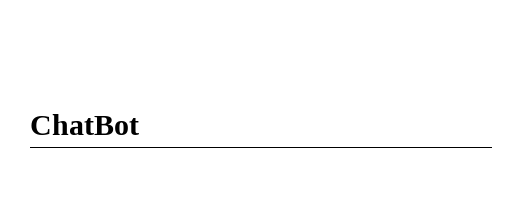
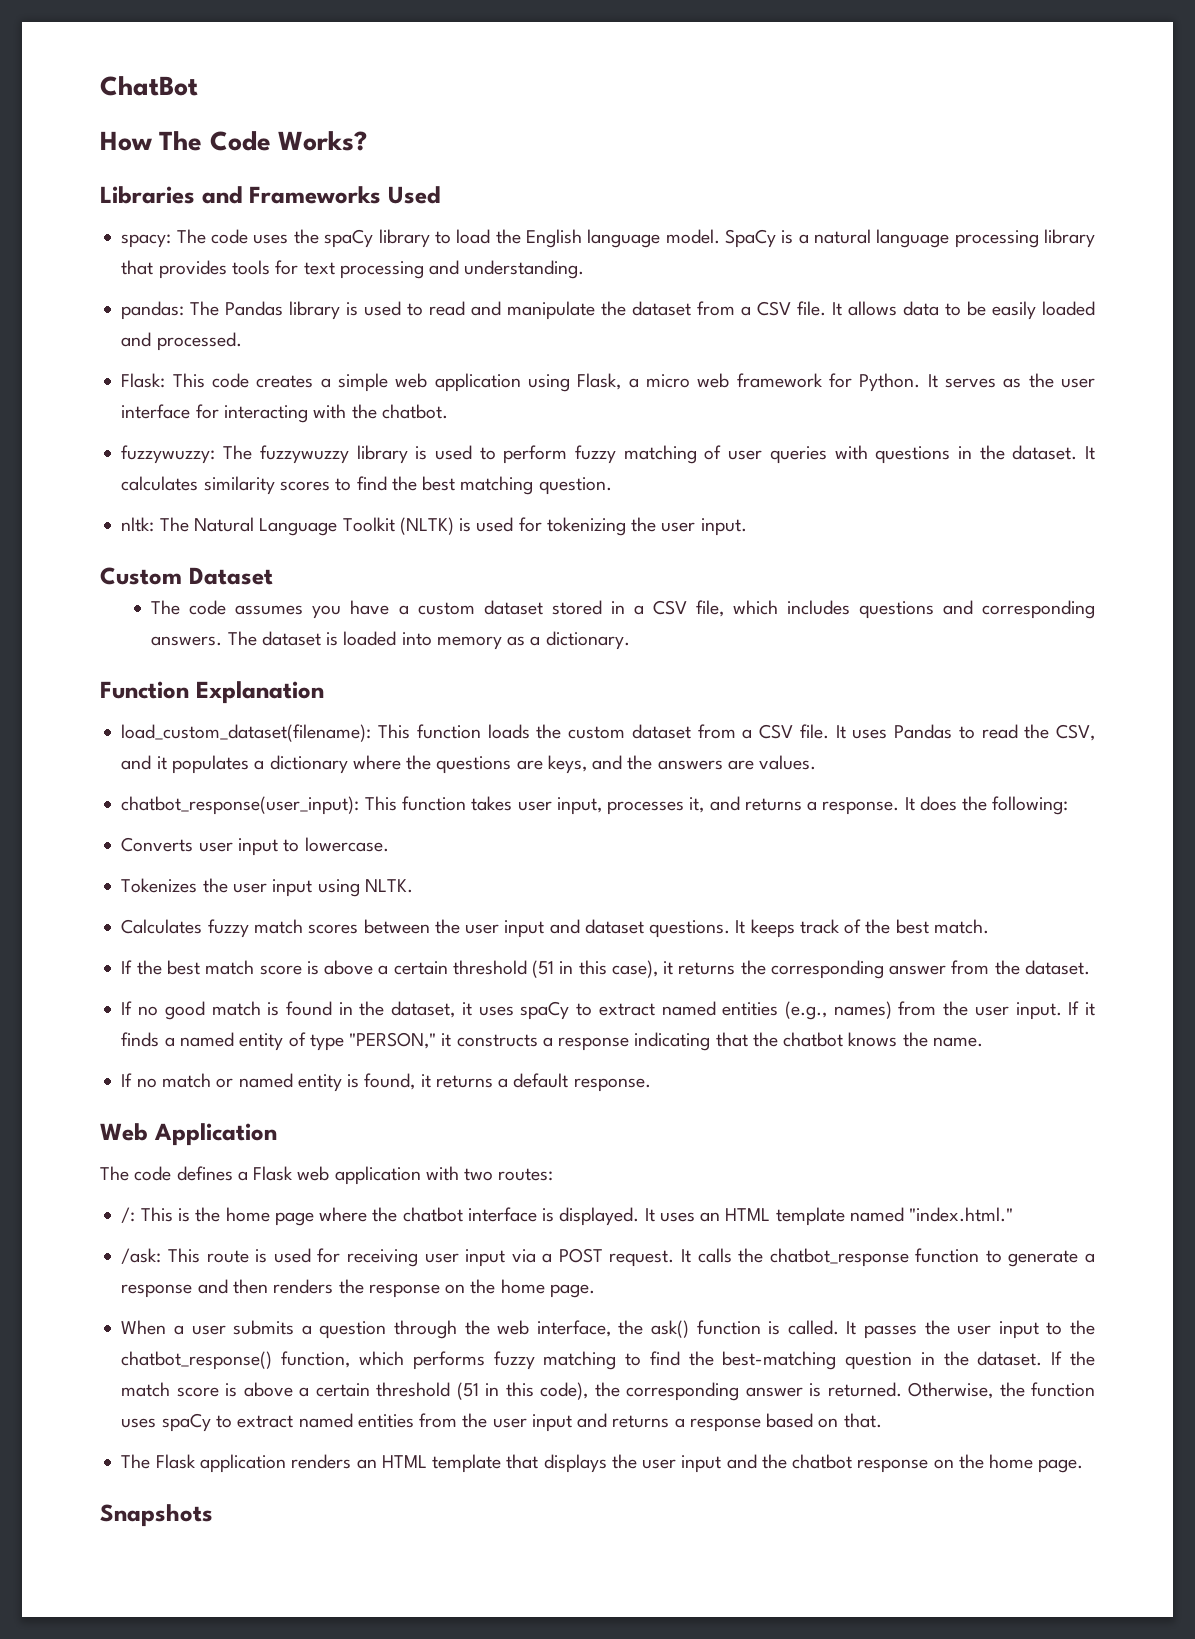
(139, 124) none -> [100,131,368,151] [100,186,441,204] [121,229,1095,248] [121,260,585,279] [121,301,1096,320] [121,332,242,351] [121,373,1095,392] [121,404,448,423] [121,445,1095,464] [121,476,612,495] [121,517,747,536] [100,567,273,585] [151,600,1095,619] [151,631,630,650] [100,681,324,704] [121,724,1096,742] [121,755,817,774] [121,796,1069,815] [121,837,389,856] [121,878,413,897] [121,919,989,938] [121,960,1091,979] [121,1001,1095,1020] [121,1032,983,1051] [121,1073,651,1092] [100,1123,277,1146] [100,1166,554,1185] [121,1207,1014,1226] [121,1248,1095,1267] [121,1279,595,1298] [121,1320,1095,1339] [121,1351,1095,1370] [121,1382,1096,1401] [121,1413,882,1432] [121,1454,1084,1473] [100,1504,213,1527] // How The Code Works? // Libraries and Frameworks Used // spacy: The code uses the spaCy library to load the English language model. SpaCy is a natural language processing library that provides tools for text processing and understanding. // pandas: The Pandas library is used to read and manipulate the dataset from a CSV file. It allows data to be easily loaded and processed. // Flask: This code creates a simple web application using Flask, a micro web framework for Python. It serves as the user interface for interacting with the chatbot. // fuzzywuzzy: The fuzzywuzzy library is used to perform fuzzy matching of user queries with questions in the dataset. It calculates similarity scores to find the best matching question. // nltk: The Natural Language Toolkit (NLTK) is used for tokenizing the user input. // Custom Dataset // The code assumes you have a custom dataset stored in a CSV file, which includes questions and corresponding answers. The dataset is loaded into memory as a dictionary. // Function Explanation // load_custom_dataset(filename): This function loads the custom dataset from a CSV file. It uses Pandas to read the CSV, and it populates a dictionary where the questions are keys, and the answers are values. // chatbot_response(user_input): This function takes user input, processes it, and returns a response. It does the following: // Converts user input to lowercase. // Tokenizes the user input using NLTK. // Calculates fuzzy match scores between the user input and dataset questions. It keeps track of the best match. // If the best match score is above a certain threshold (51 in this case), it returns the corresponding answer from the dataset. // If no good match is found in the dataset, it uses spaCy to extract named entities (e.g., names) from the user input. If it finds a named entity of type "PERSON," it constructs a response indicating that the chatbot knows the name. // If no match or named entity is found, it returns a default response. // Web Application // The code defines a Flask web application with two routes: // /: This is the home page where the chatbot interface is displayed. It uses an HTML template named "index.html." // /ask: This route is used for receiving user input via a POST request. It calls the chatbot_response function to generate a response and then renders the response on the home page. // When a user submits a question through the web interface, the ask() function is called. It passes the user input to the chatbot_response() function, which performs fuzzy matching to find the best-matching question in the dataset. If the match score is above a certain threshold (51 in this code), the corresponding answer is returned. Otherwise, the function uses spaCy to extract named entities from the user input and returns a response based on that. // The Flask application renders an HTML template that displays the user input and the chatbot response on the home page. // Snapshots

